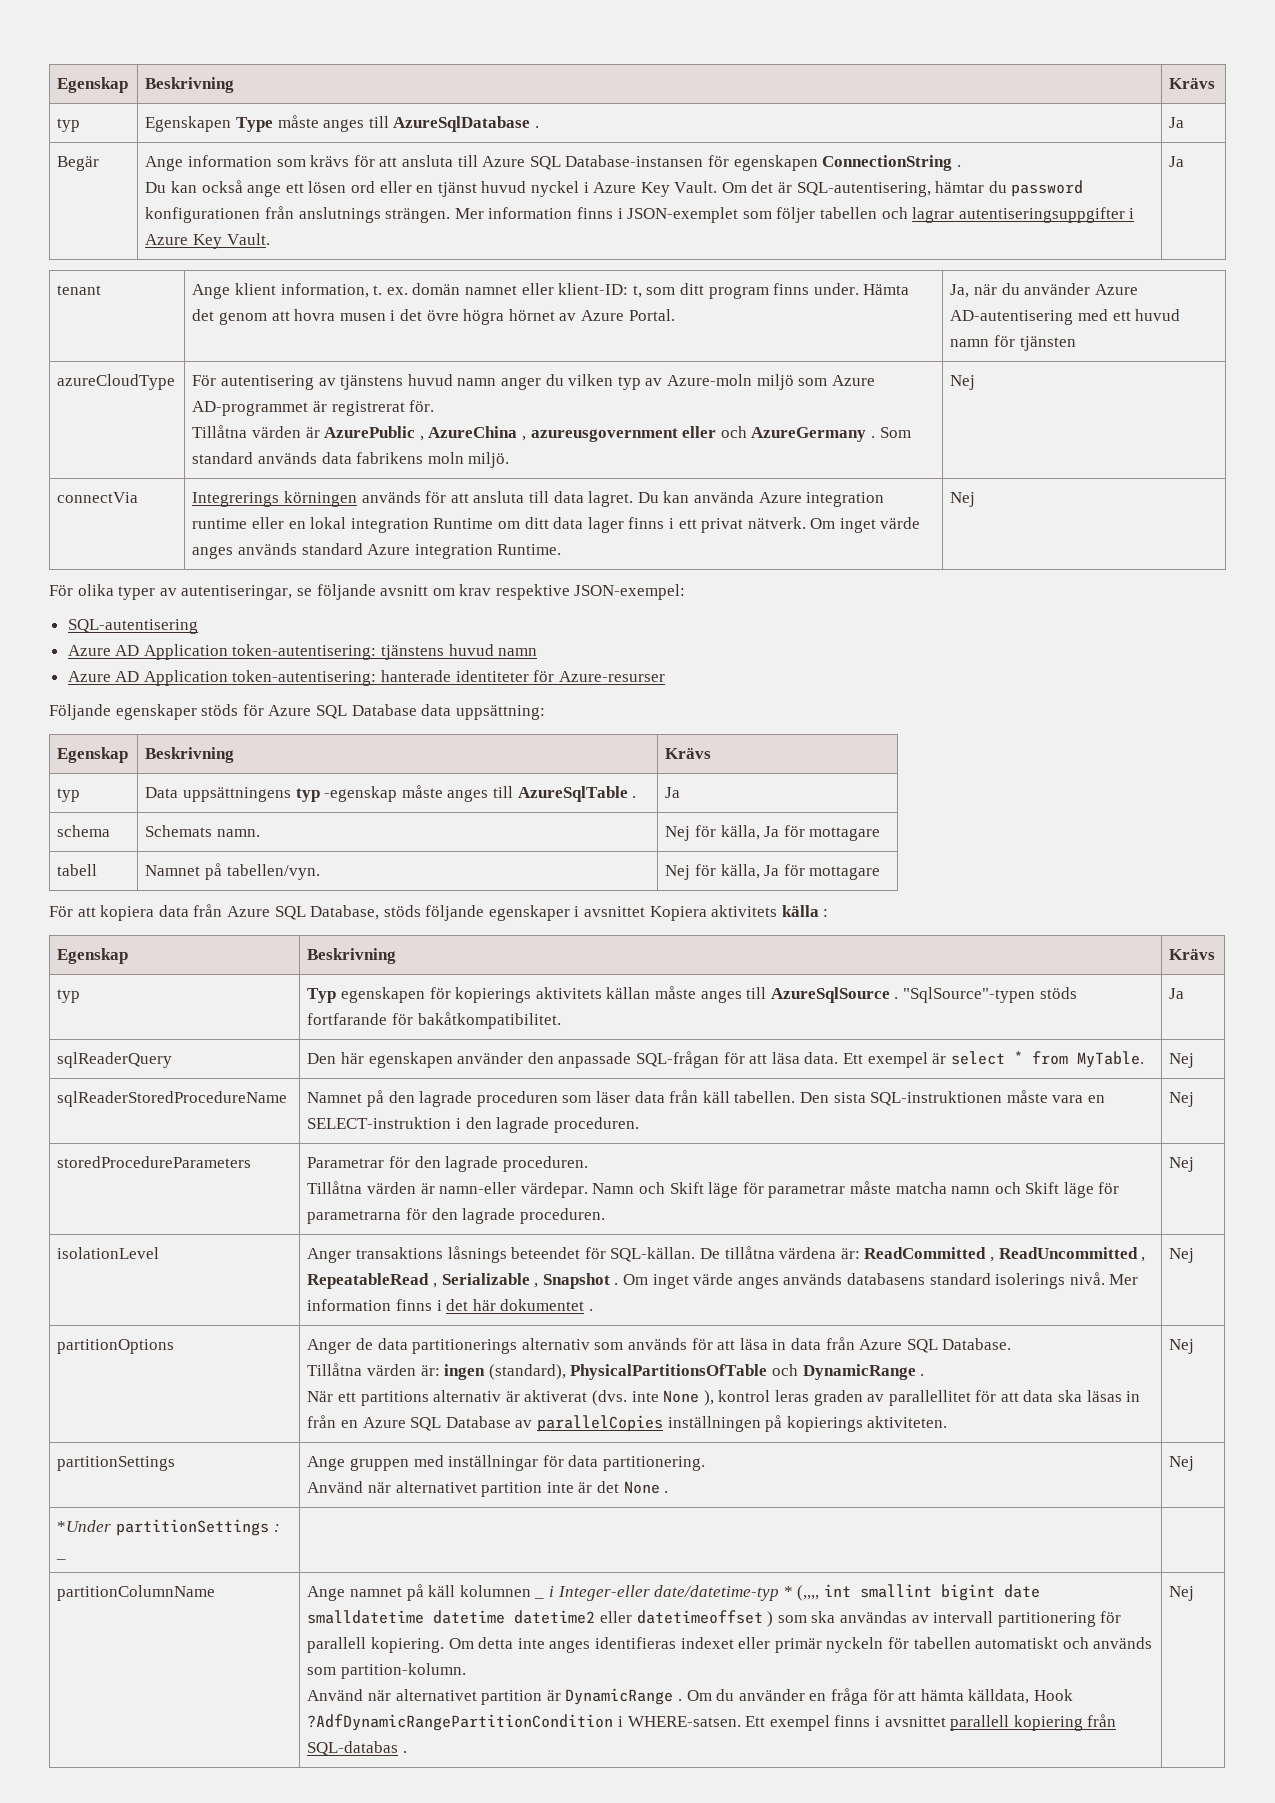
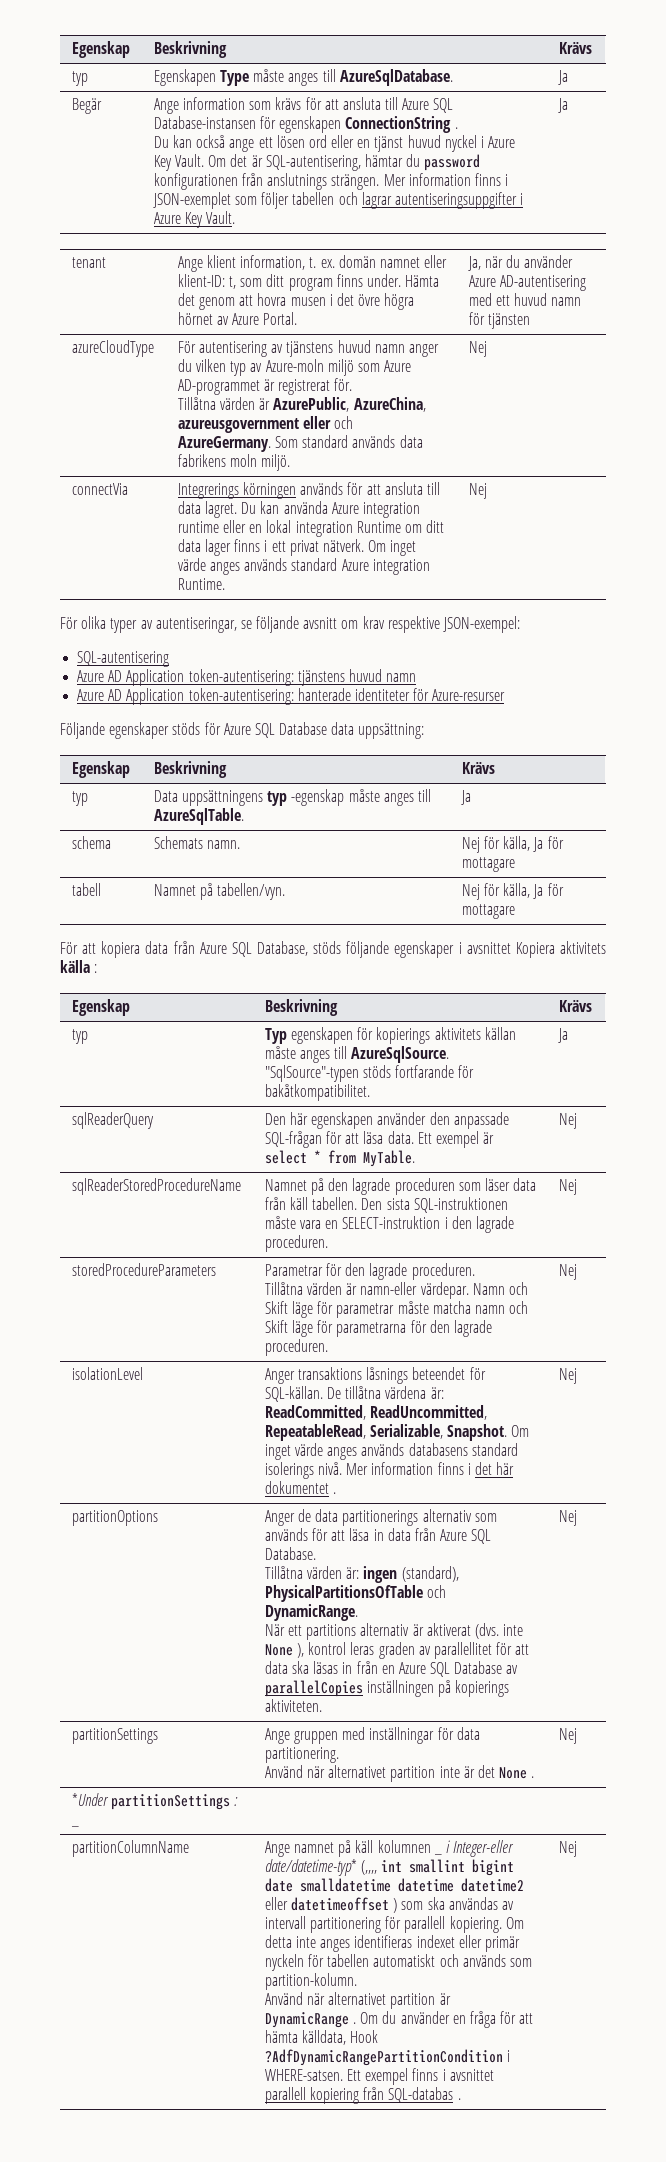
[393,116,539,132] AzureSqlDatabase . -> [339,69,453,86] AzureSqlDatabase.
[324,426,526,441] AzurePublic , AzureChina , -> [273,397,426,412] AzurePublic, AzureChina,
[751,427,875,442] AzureGermany . -> [177,436,271,452] AzureGermany.
[517,786,637,802] AzureSqlTable . -> [153,808,244,825] AzureSqlTable.
[770,987,899,1003] AzureSqlSource . -> [351,1046,450,1063] AzureSqlSource.
[864,1247,1146,1262] [307,1273,619,1289] ReadCommitted , ReadUncommitted , RepeatableRead , Serializable , Snapshot . -> [264,1405,487,1420] [264,1424,508,1441] ReadCommitted, ReadUncommitted, RepeatableRead, Serializable, Snapshot.
[802,1364,925,1380] DynamicRange . -> [264,1604,358,1621] DynamicRange.
[654,1585,793,1601] date/datetime-typ * -> [264,1859,357,1876] date/datetime-typ*

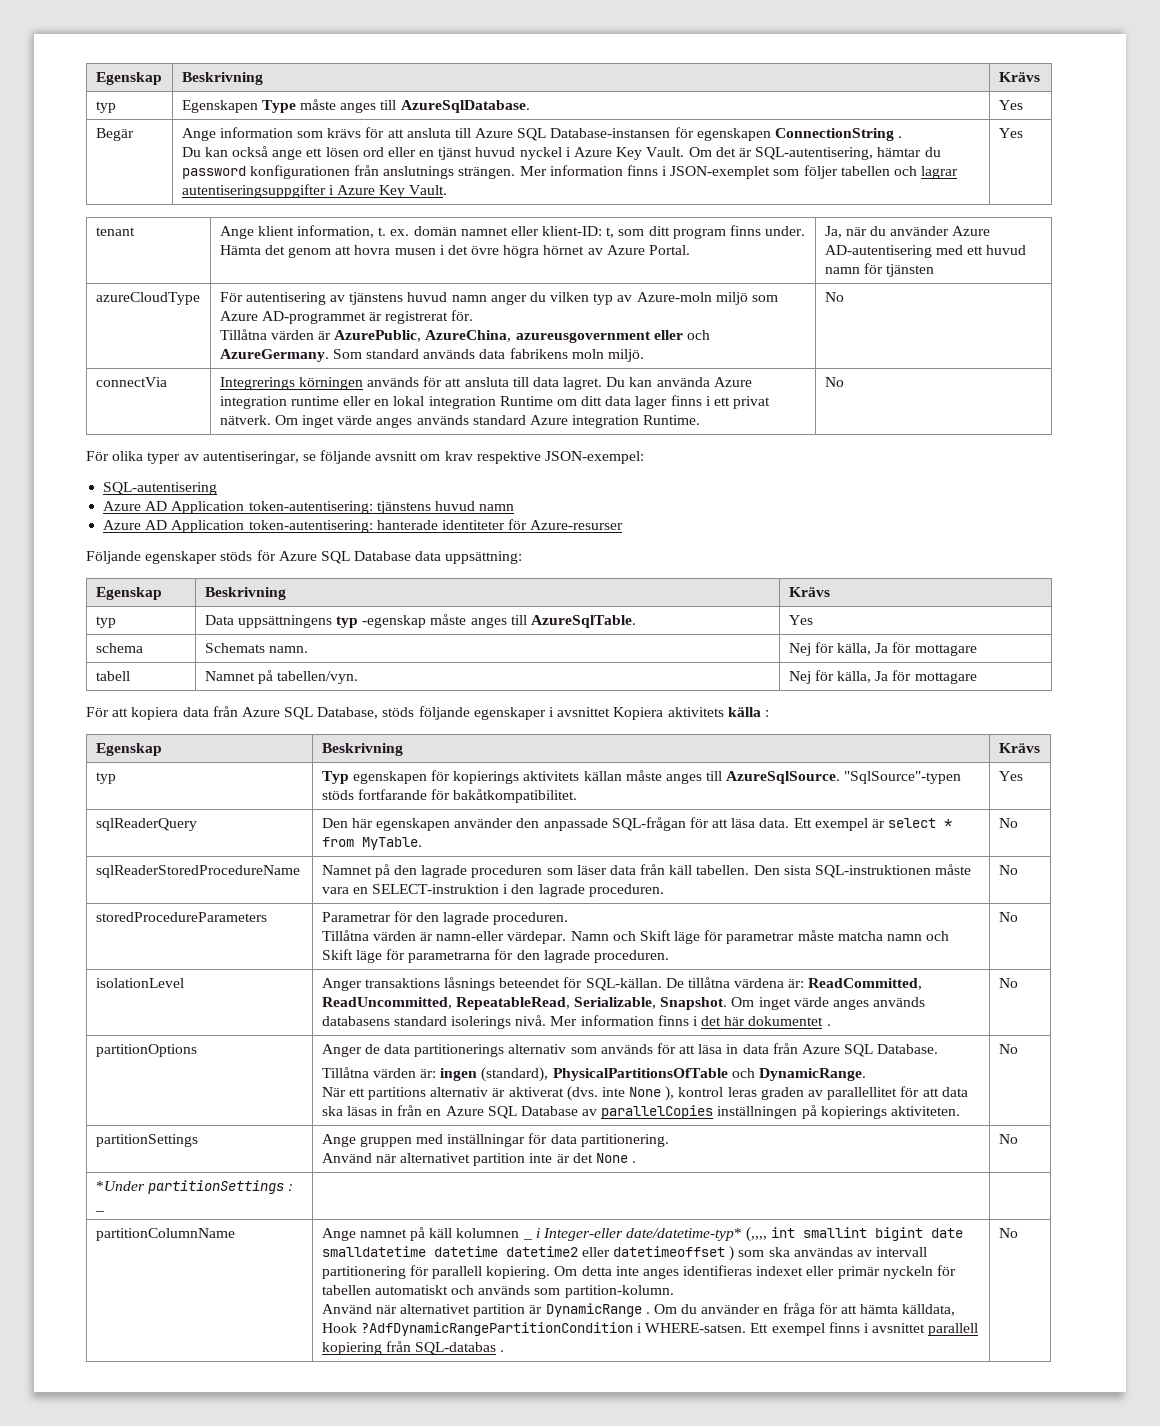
[557,70,568,85] Ja -> [998,100,1023,110] Yes
[557,98,568,113] Ja -> [998,128,1023,138] Yes
[468,341,487,357] Nej -> [824,292,844,302] No
[468,483,487,499] Nej -> [824,377,844,387] No
[460,790,471,805] Ja -> [788,615,813,625] Yes
[557,1028,568,1043] Ja -> [998,771,1023,781] Yes
[558,1113,577,1129] Nej -> [998,818,1018,828] No
[558,1179,577,1195] Nej -> [998,865,1018,875] No
[558,1264,577,1280] Nej -> [998,912,1018,922] No
[558,1368,577,1384] Nej -> [998,978,1018,988] No
[558,1510,577,1526] Nej -> [998,1044,1018,1054] No
[558,1728,577,1744] Nej -> [998,1134,1018,1144] No
[558,1841,577,1857] Nej -> [998,1228,1018,1238] No

